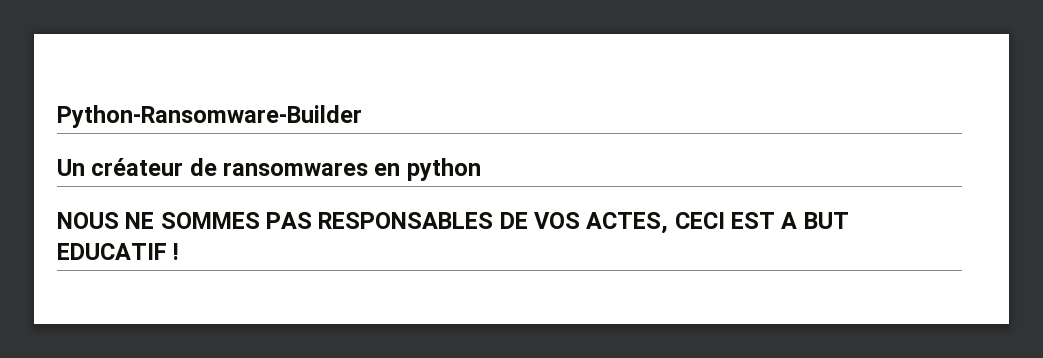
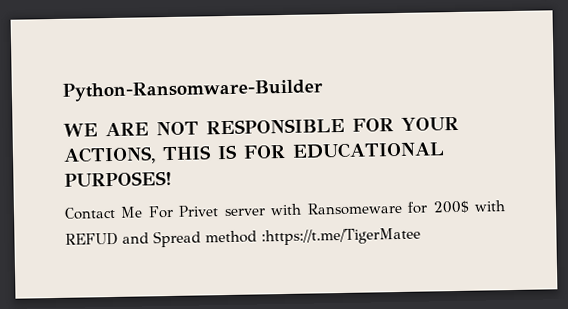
[57,158,481,181] [57,212,849,234] [57,243,180,260] Un créateur de ransomwares en python // NOUS NE SOMMES PAS RESPONSABLES DE VOS ACTES, CECI EST A BUT EDUCATIF ! -> [63,116,459,137] [63,141,445,165] [64,170,172,187] [64,200,507,220] [65,227,421,248] WE ARE NOT RESPONSIBLE FOR YOUR ACTIONS, THIS IS FOR EDUCATIONAL PURPOSES! // Contact Me For Privet server with Ransomeware for 200$ with REFUD and Spread method :https://t.me/TigerMatee

